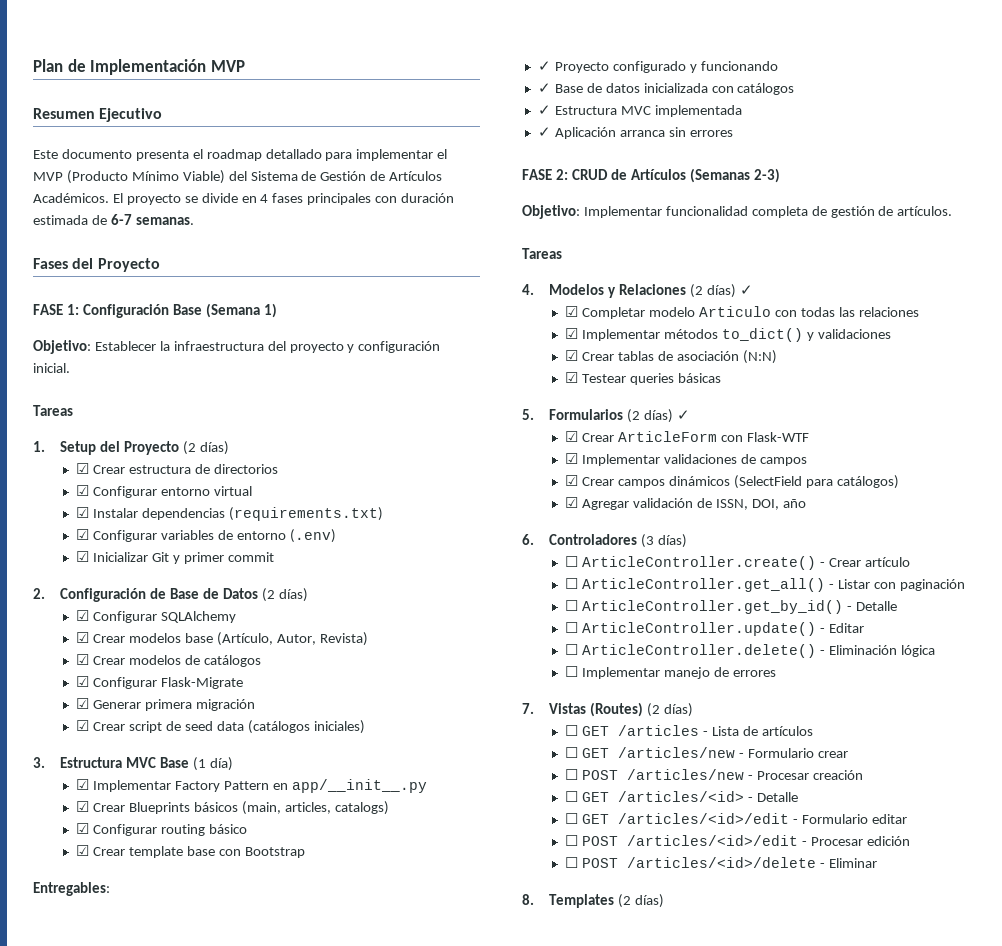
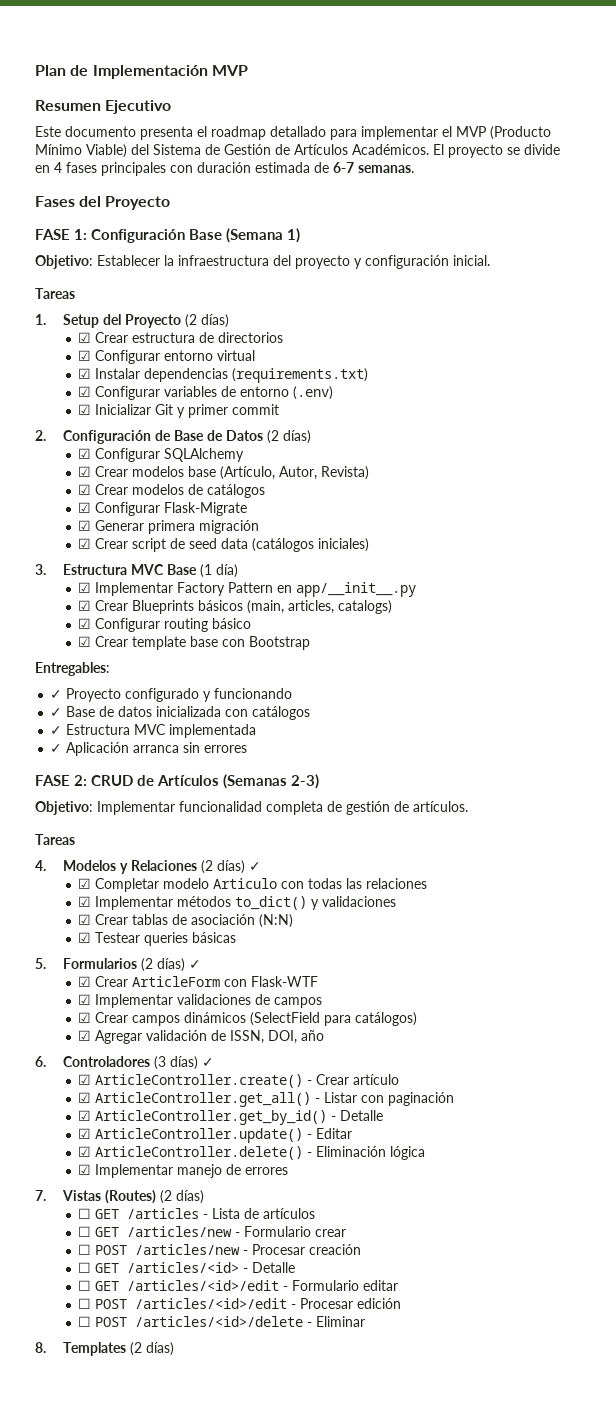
[565,556,579,567] // ☐ -> [201,1058,214,1067] [78,1074,92,1085] ✓ // ☑
[565,578,579,589] ☐ -> [78,1092,92,1103] ☑
[565,600,579,611] ☐ -> [78,1110,92,1121] ☑
[565,622,579,633] ☐ -> [78,1128,92,1139] ☑
[565,644,579,655] ☐ -> [78,1146,92,1157] ☑
[565,666,579,677] ☐ -> [78,1164,92,1175] ☑

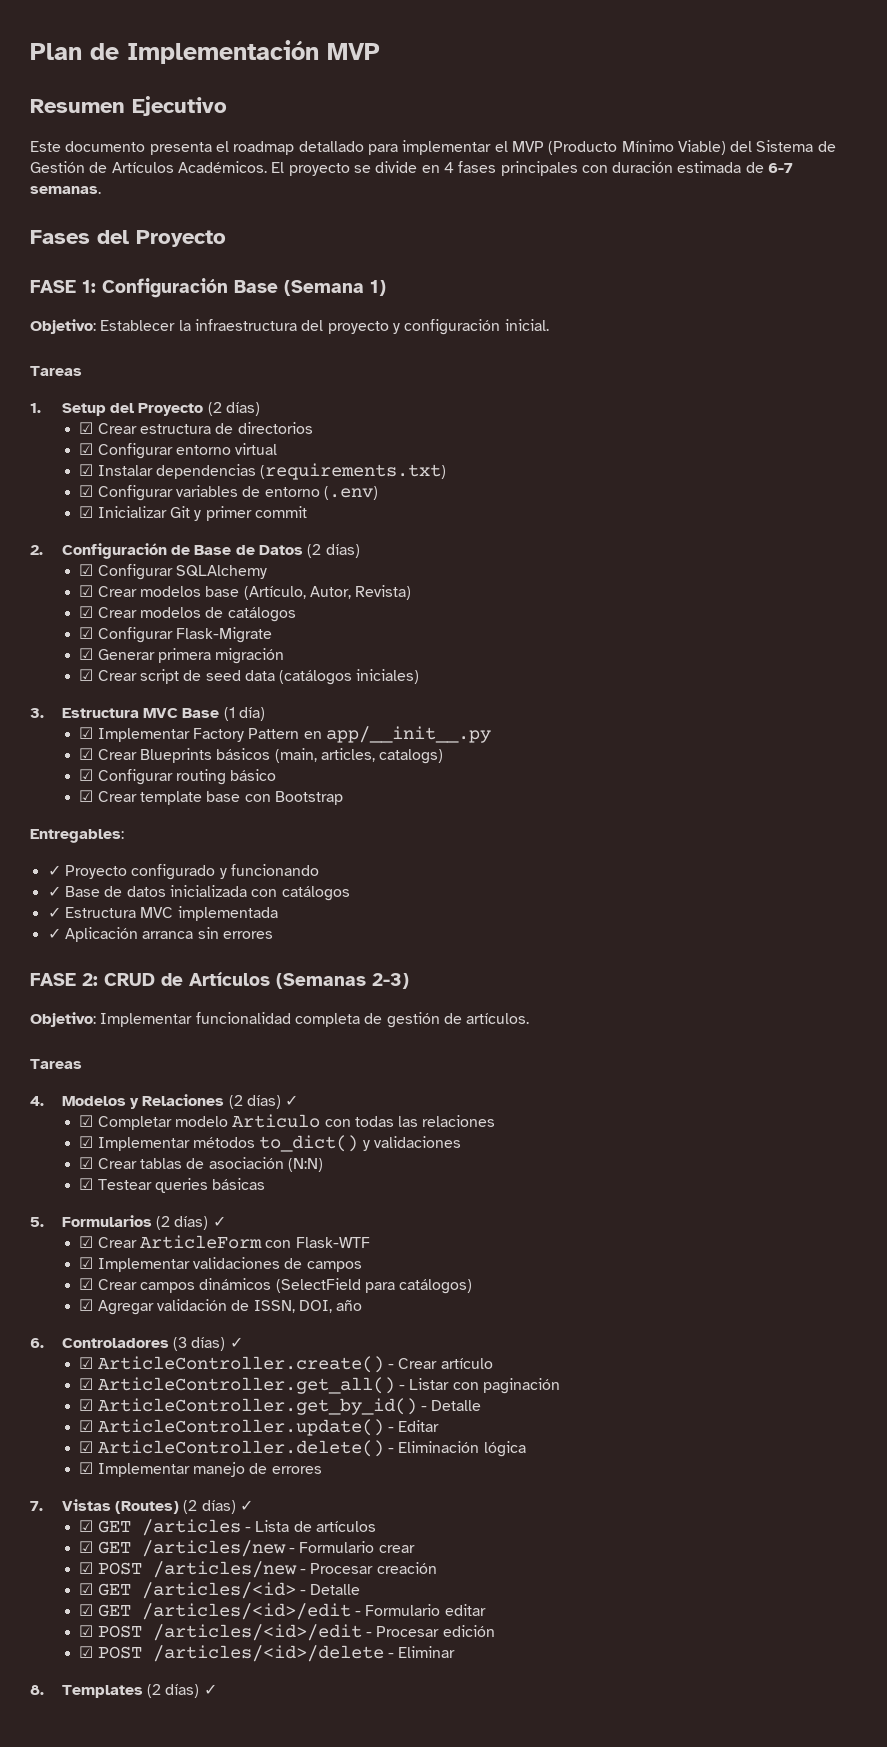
[78,1208,92,1219] // ☐ -> [239,1500,253,1511] [79,1520,94,1532] ✓ // ☑
[78,1226,92,1237] ☐ -> [79,1541,94,1553] ☑
[78,1244,92,1255] ☐ -> [79,1562,94,1574] ☑
[78,1262,92,1273] ☐ -> [79,1583,94,1595] ☑
[78,1280,92,1291] ☐ -> [79,1604,94,1616] ☑
[78,1298,92,1309] ☐ -> [79,1625,94,1637] ☑
[78,1316,92,1327] ☐ -> [79,1646,94,1658] ☑
(174, 1349) none -> [203,1684,217,1695] ✓

